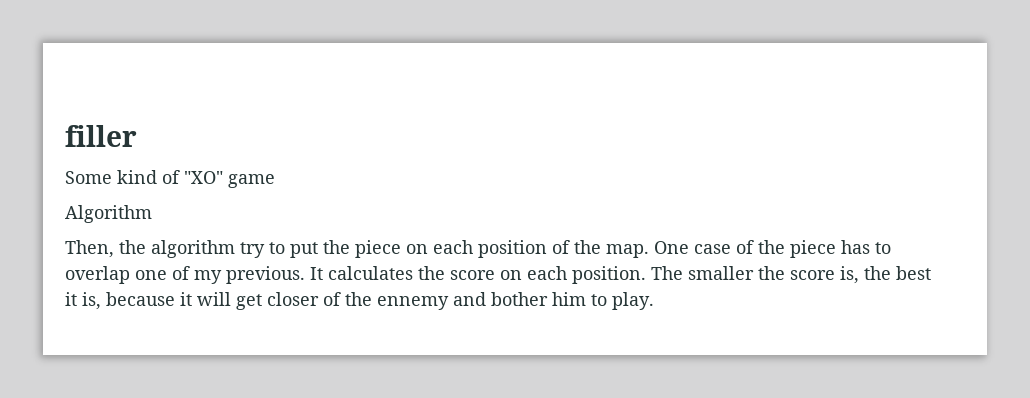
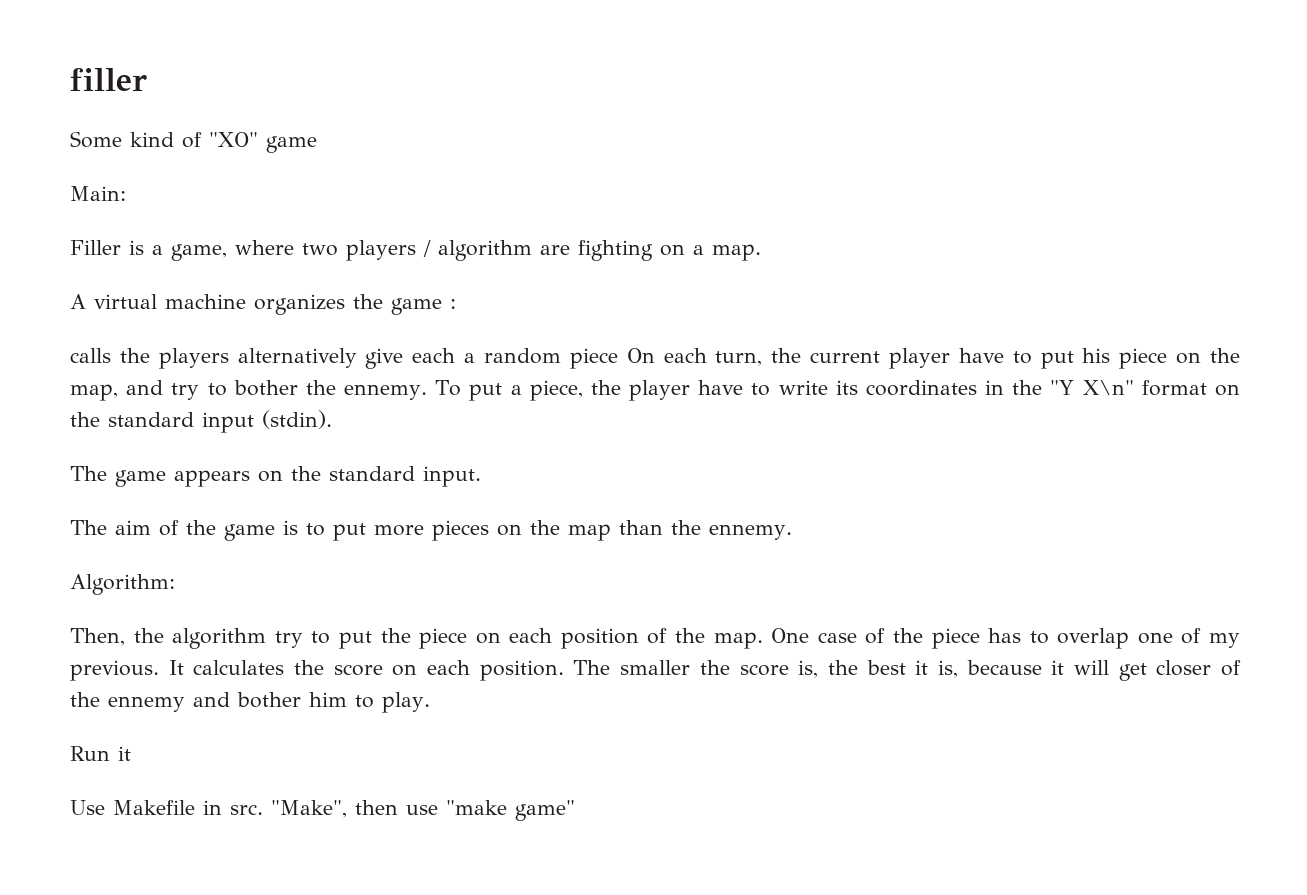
[65,205,152,223] Algorithm -> [70,186,126,201] [70,240,761,261] [70,294,456,315] [70,348,1241,369] [70,380,1240,401] [70,410,332,433] [70,466,481,487] [70,520,792,541] [70,574,175,595] Main: // Filler is a game, where two players / algorithm are fighting on a map. // A virtual machine organizes the game : // calls the players alternatively give each a random piece On each turn, the current player have to put his piece on the map, and try to bother the ennemy. To put a piece, the player have to write its coordinates in the "Y X\n" format on the standard input (stdin). // The game appears on the standard input. // The aim of the game is to put more pieces on the map than the ennemy. // Algorithm:
(654, 301) none -> [70,746,131,761] [70,800,575,821] // Run it // Use Makefile in src. "Make", then use "make game"

